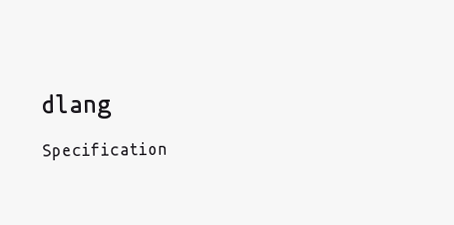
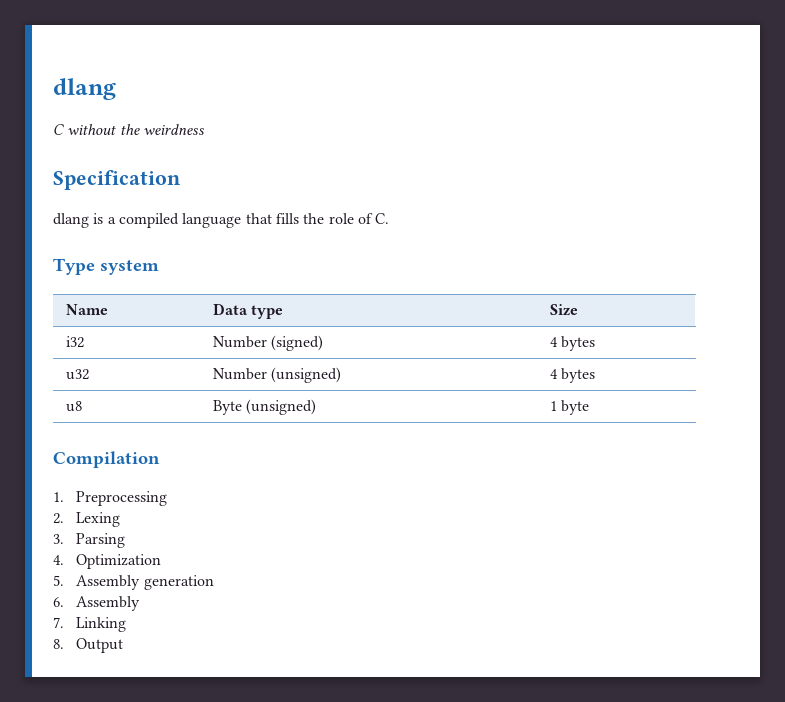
[41,141,168,161] Specification -> [53,124,205,135] [53,170,181,190] [53,213,390,228] [53,258,159,275] [65,304,108,315] [212,303,283,319] [549,304,578,316] [65,336,84,348] [212,335,323,351] [549,336,595,351] [65,369,89,380] [212,367,341,383] [549,368,595,383] [65,401,82,412] [212,399,316,415] [549,400,589,415] [53,451,160,468] [53,491,168,506] [53,512,121,527] [53,533,126,548] [53,554,162,569] [53,575,214,590] [53,596,141,611] [53,617,127,632] [53,638,124,653] C without the weirdness // Specification // dlang is a compiled language that fills the role of C. // Type system // Name | Data type | Size // i32 | Number (signed) | 4 bytes // u32 | Number (unsigned) | 4 bytes // u8 | Byte (unsigned) | 1 byte // Compilation // 1. Preprocessing // 2. Lexing // 3. Parsing // 4. Optimization // 5. Assembly generation // 6. Assembly // 7. Linking // 8. Output

